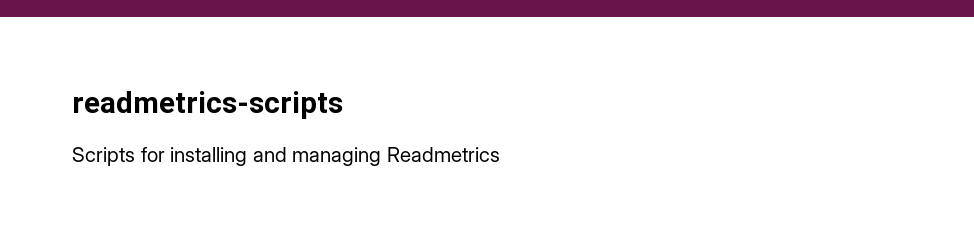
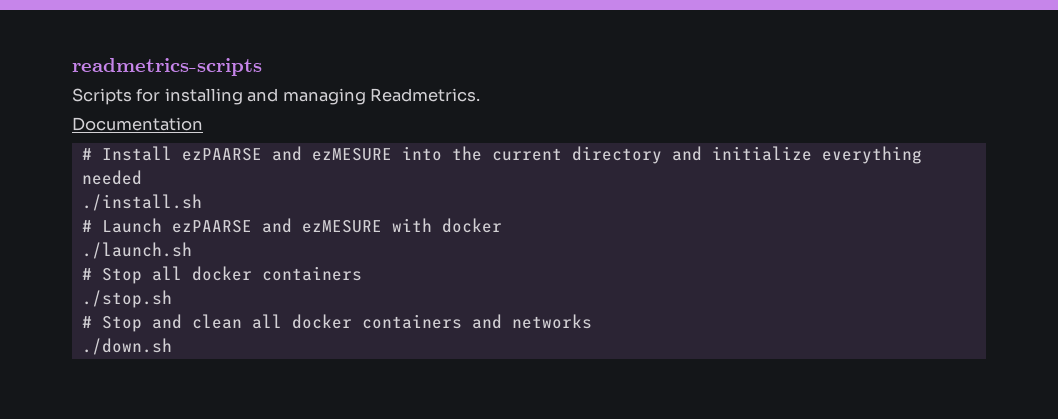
[386,147,500,162] Readmetrics -> [370,88,481,102] [72,117,203,131] [81,146,922,164] [81,170,142,185] [81,194,202,211] [81,218,502,233] [81,242,192,259] [81,266,362,284] [81,290,172,308] [81,314,592,332] [81,338,172,355] Readmetrics. // Documentation // # Install ezPAARSE and ezMESURE into the current directory and initialize everything needed // ./install.sh // # Launch ezPAARSE and ezMESURE with docker // ./launch.sh // # Stop all docker containers // ./stop.sh // # Stop and clean all docker containers and networks // ./down.sh

